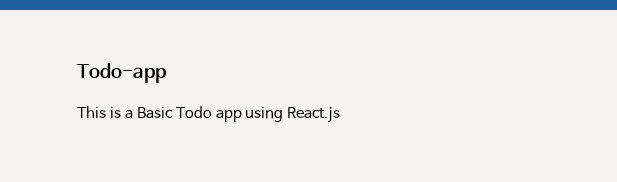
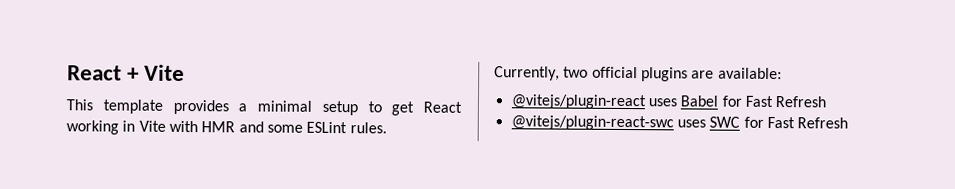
[77,63,166,83] [77,106,341,123] Todo-app // This is a Basic Todo app using React.js -> [67,64,186,82] [66,99,462,116] [66,120,387,135] [494,66,782,82] [510,94,827,110] [510,115,849,131] React + Vite // This template provides a minimal setup to get React working in Vite with HMR and some ESLint rules. // Currently, two official plugins are available: // @vitejs/plugin-react uses Babel for Fast Refresh // @vitejs/plugin-react-swc uses SWC for Fast Refresh

